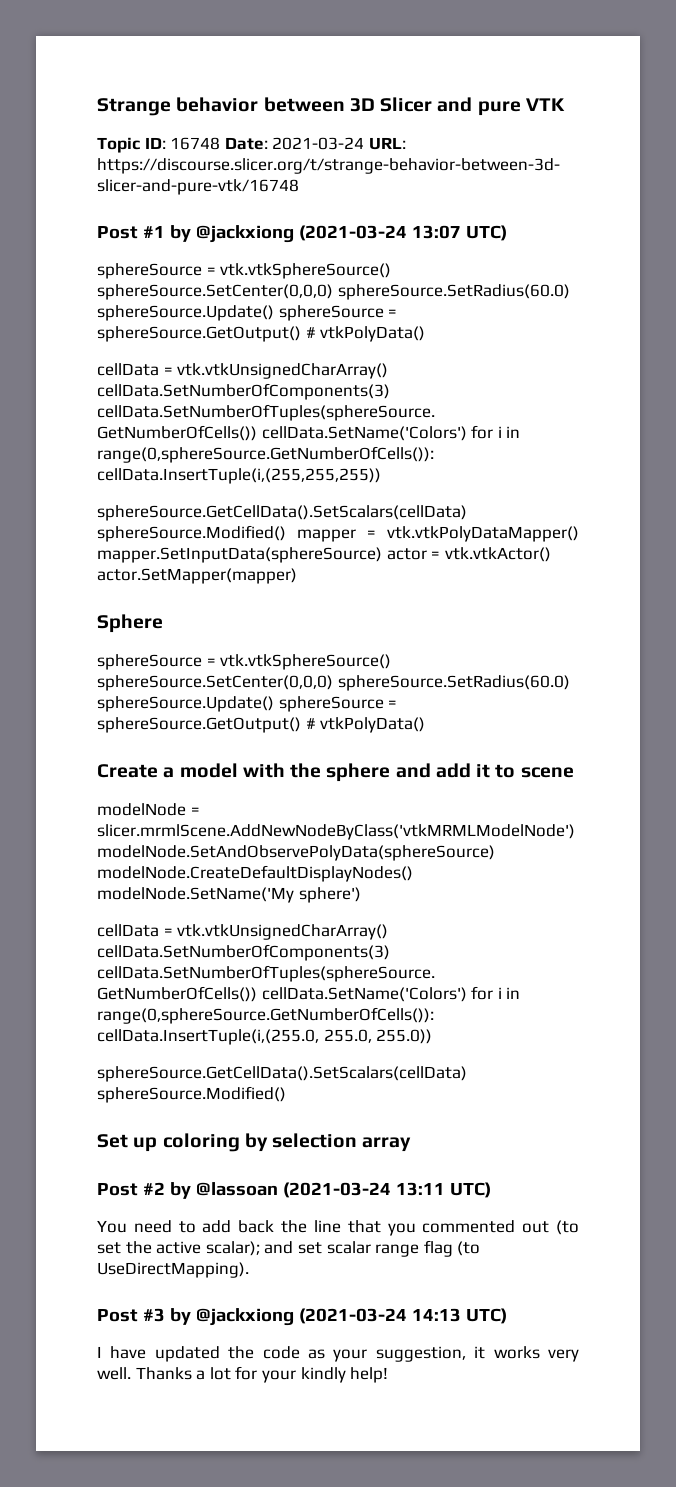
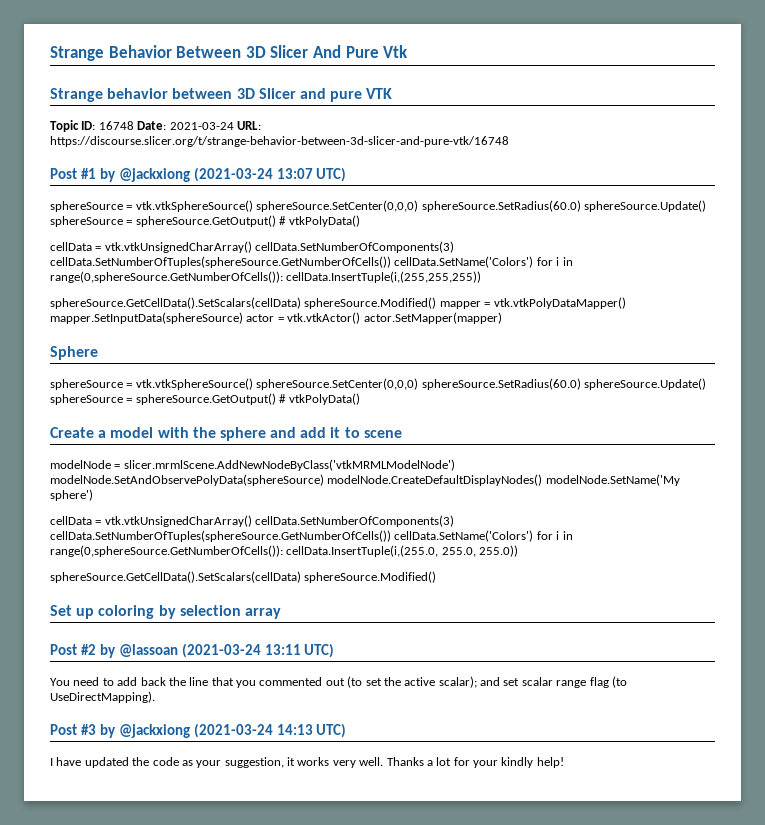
[97,98,171,116] Strange -> [50,45,409,61] [50,88,103,102] Strange Behavior Between 3D Slicer And Pure Vtk // Strange

